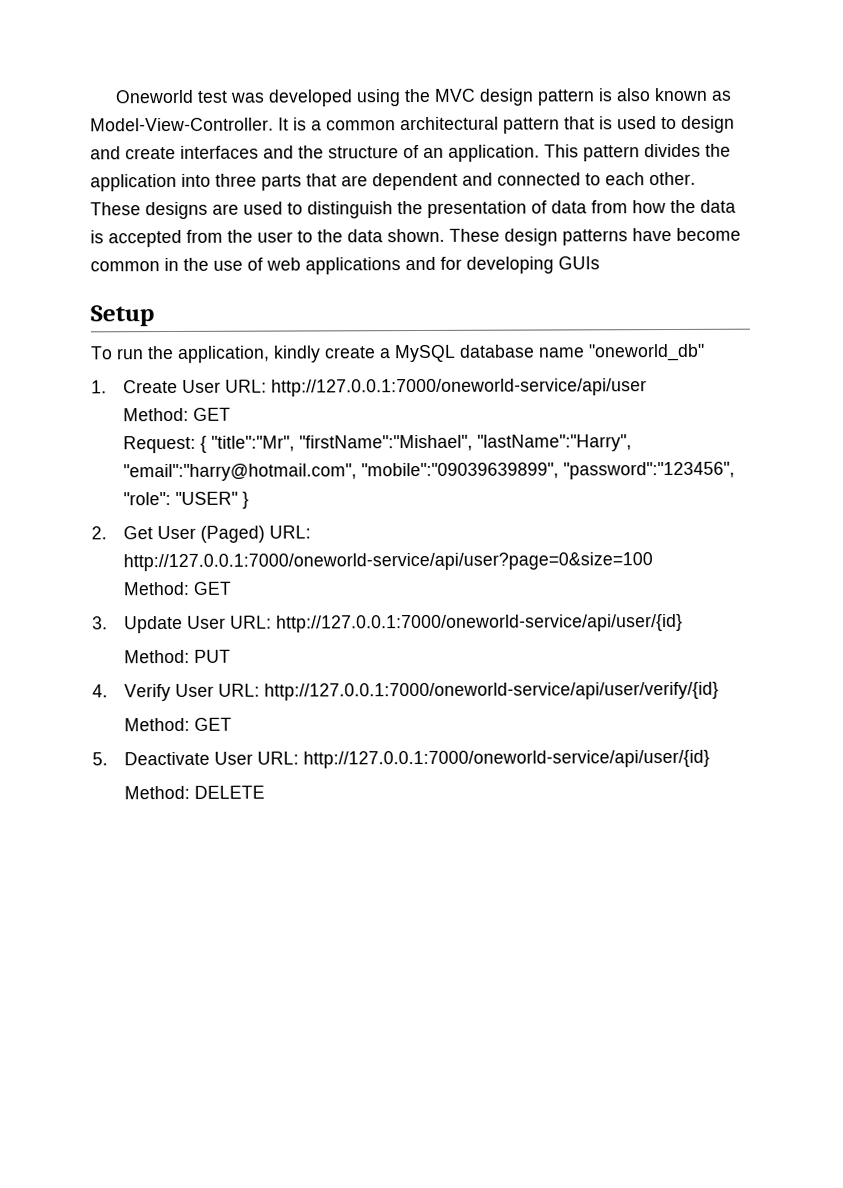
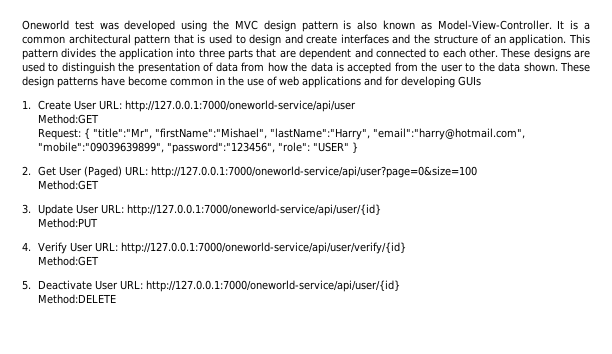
[90,305,154,327] [91,343,705,363] // Setup // To run the application, kindly create a MySQL database name "oneworld_db" -> (481, 81) none
[122,407,231,422] Method: GET -> [38,114,100,124] Method:GET
[122,581,232,596] Method: GET -> [38,180,100,190] Method:GET
[123,649,231,664] Method: PUT -> [38,218,99,228] Method:PUT
[123,717,232,732] Method: GET -> [38,256,100,266] Method:GET
[123,785,265,800] Method: DELETE -> [38,294,117,304] Method:DELETE

